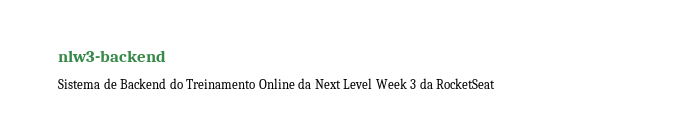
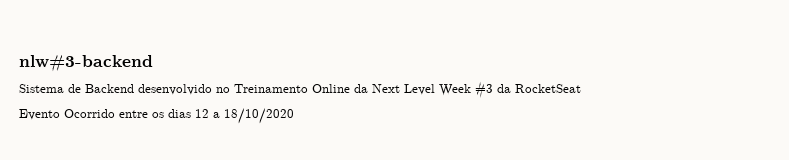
[58,50,166,62] nlw3-backend -> [19,55,153,72] nlw#3-backend
[169,78,183,89] do -> [138,84,230,95] desenvolvido no
[410,79,417,89] 3 -> [475,81,493,98] #3
(496, 83) none -> [19,108,294,124] // Evento Ocorrido entre os dias 12 a 18/10/2020

